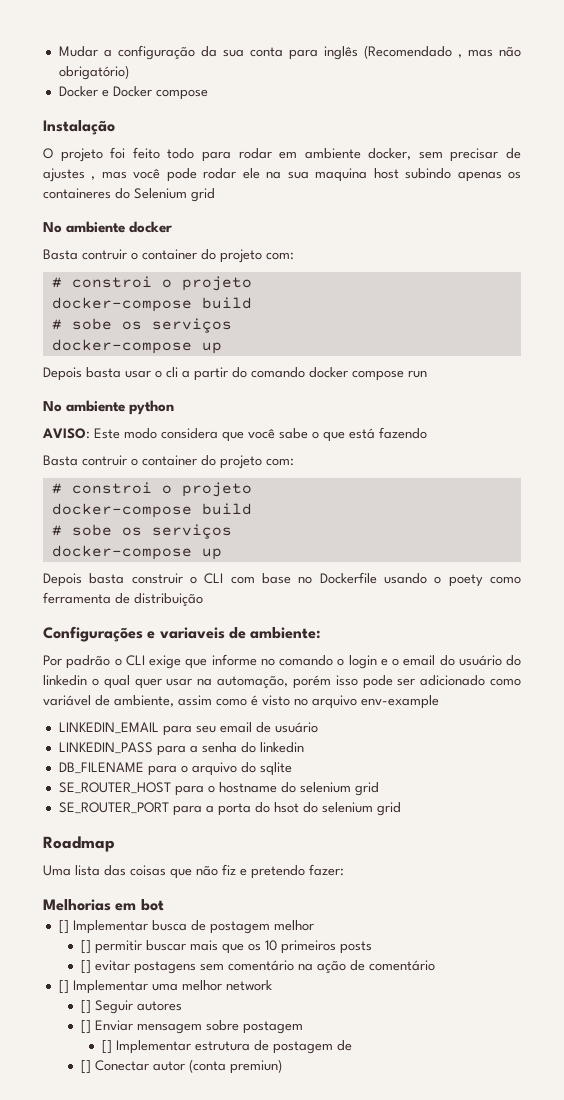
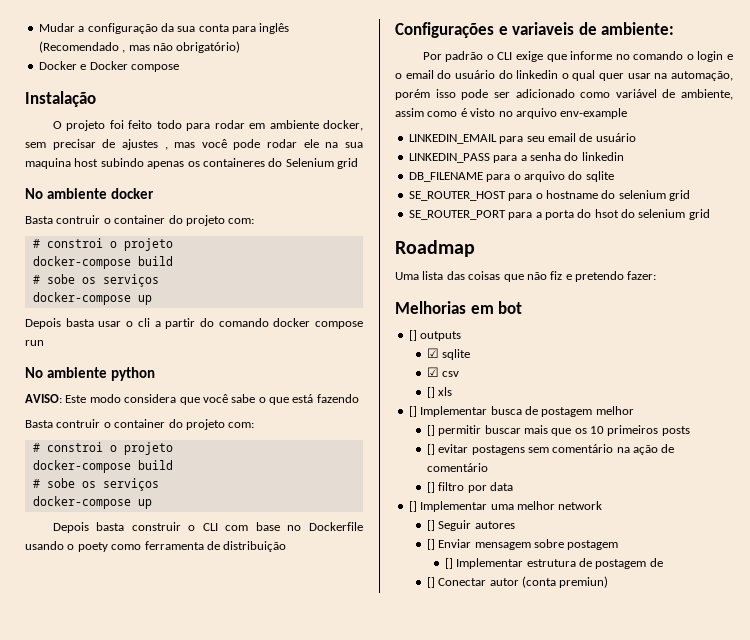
(164, 905) none -> [408,330,462,341] [426,348,471,360] [426,367,460,377] [426,387,453,398] // [] outputs // ☑ sqlite // ☑ csv // [] xls
(435, 965) none -> [426,482,513,493] // [] filtro por data

